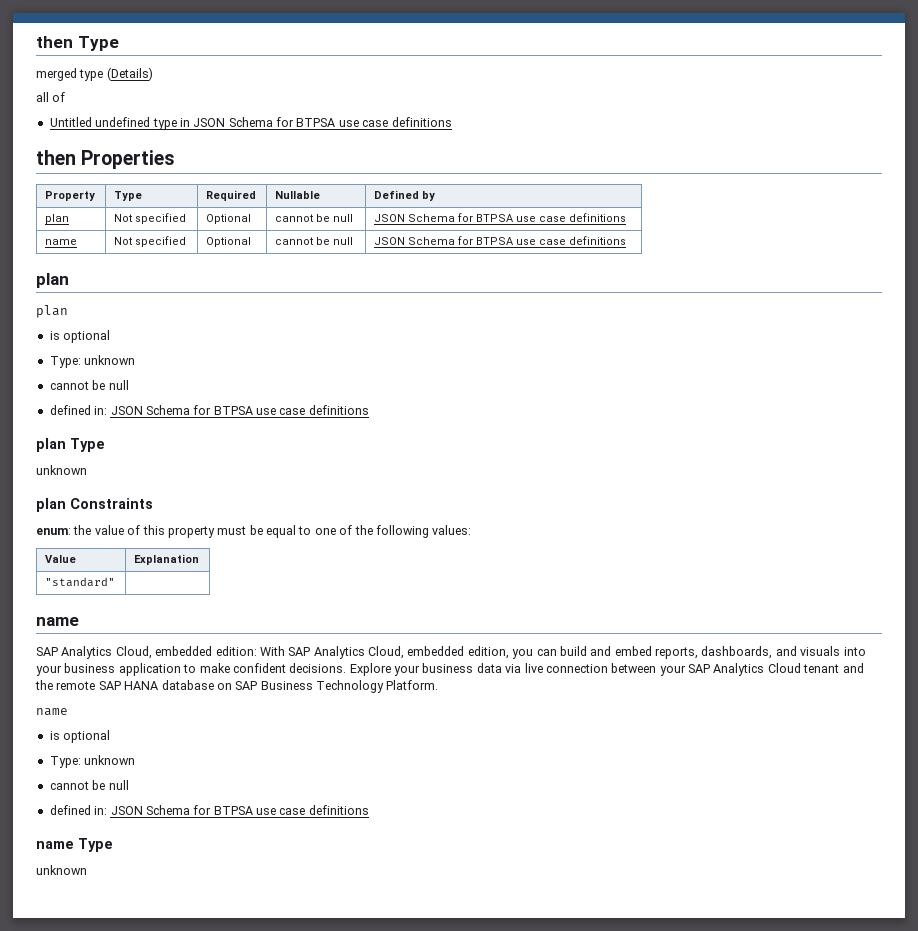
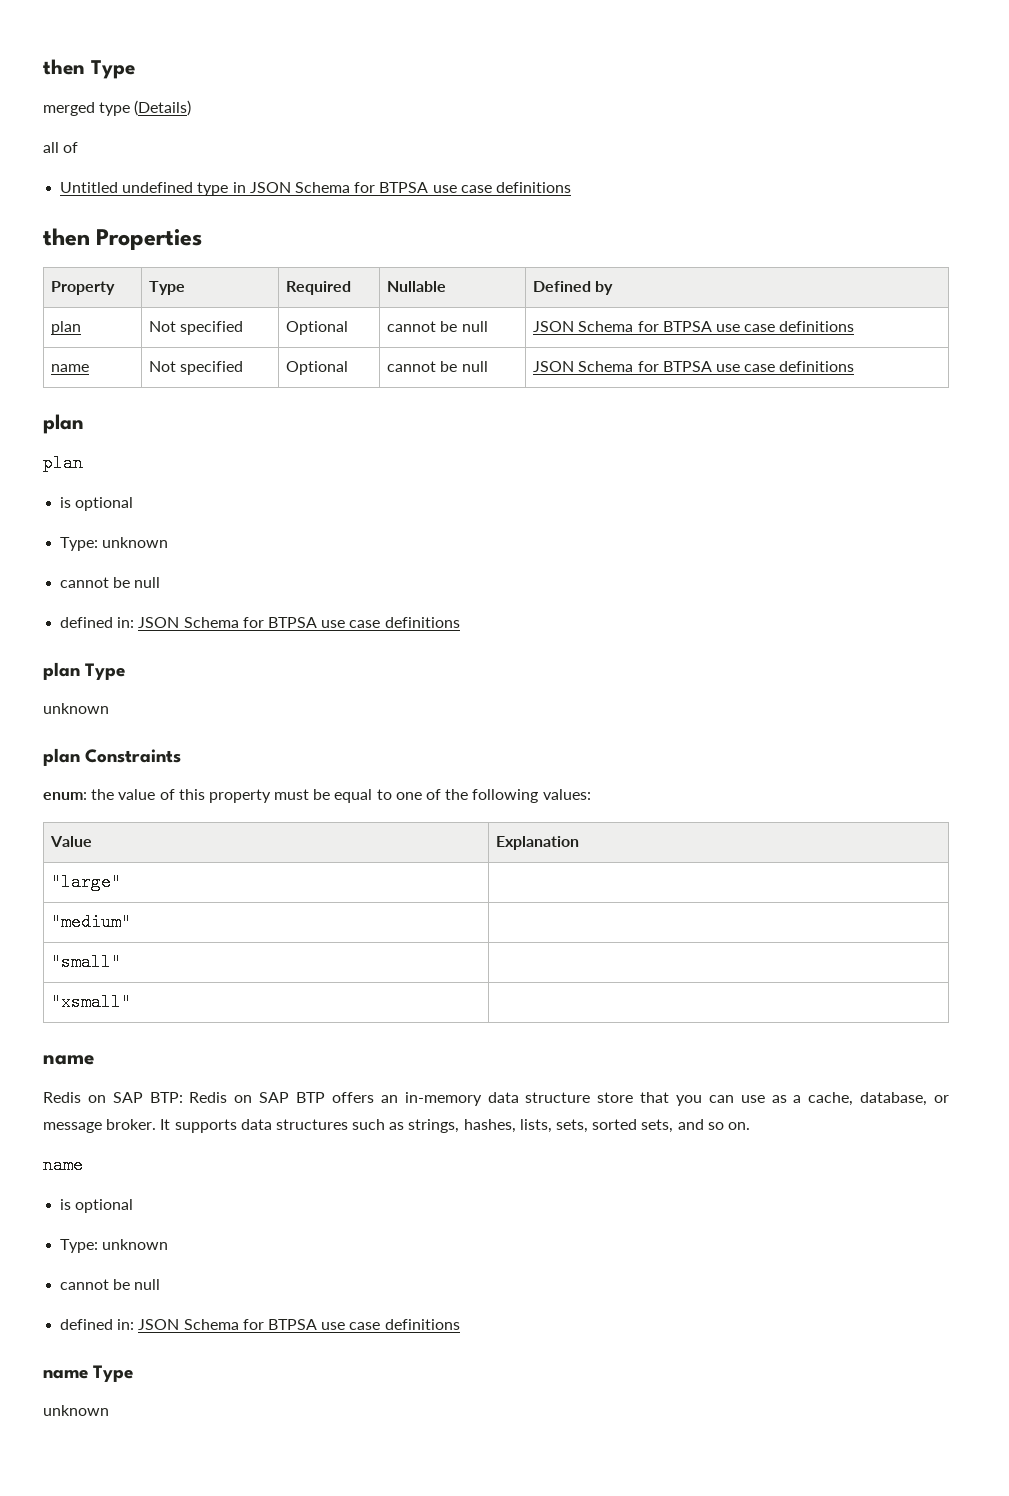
[45,577,116,587] [36,617,79,626] [36,646,866,659] [36,663,864,676] [35,680,439,693] "standard" | // name // SAP Analytics Cloud, embedded edition: With SAP Analytics Cloud, embedded edition, you can build and embed reports, dashboards, and visuals into your business application to make confident decisions. Explore your business data via live connection between your SAP Analytics Cloud tenant and the remote SAP HANA database on SAP Business Technology Platform. -> [51,873,122,891] [51,913,132,931] [51,953,122,971] [51,993,132,1011] [43,1055,94,1065] [43,1092,950,1106] [43,1119,750,1133] "large" | // "medium" | // "small" | // "xsmall" | // name // Redis on SAP BTP: Redis on SAP BTP offers an in-memory data structure store that you can use as a cache, database, or message broker. It supports data structures such as strings, hashes, lists, sets, sorted sets, and so on.

